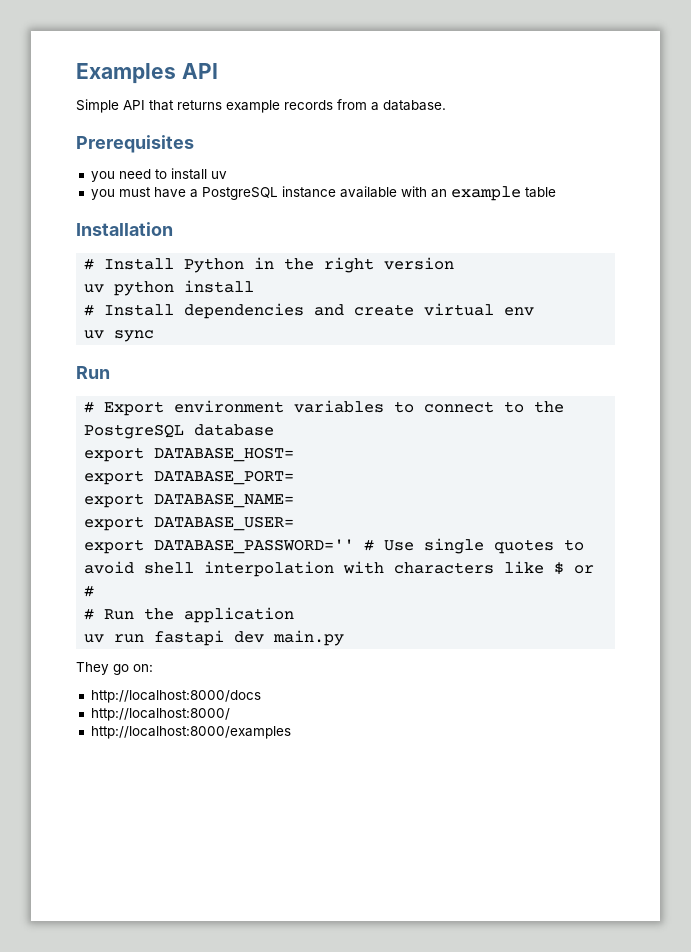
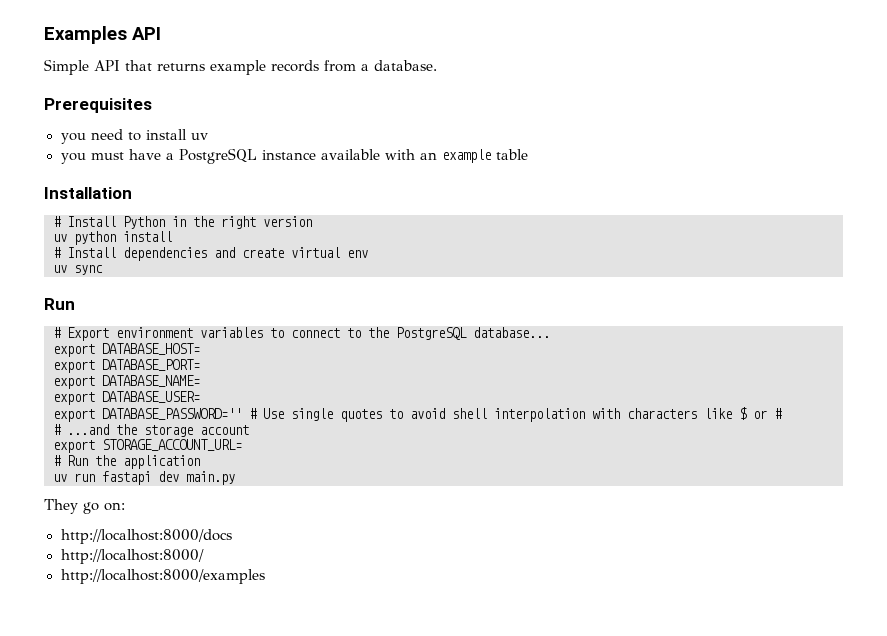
[194,424,275,436] database -> [473,327,550,338] database...
(95, 591) none -> [53,424,249,437] [53,439,242,453] // # ...and the storage account // export STORAGE_ACCOUNT_URL=

